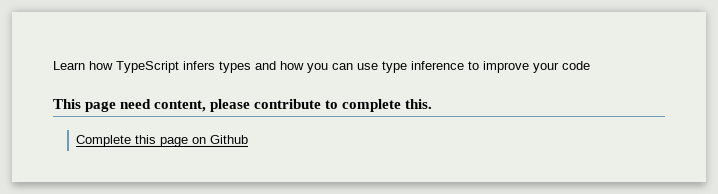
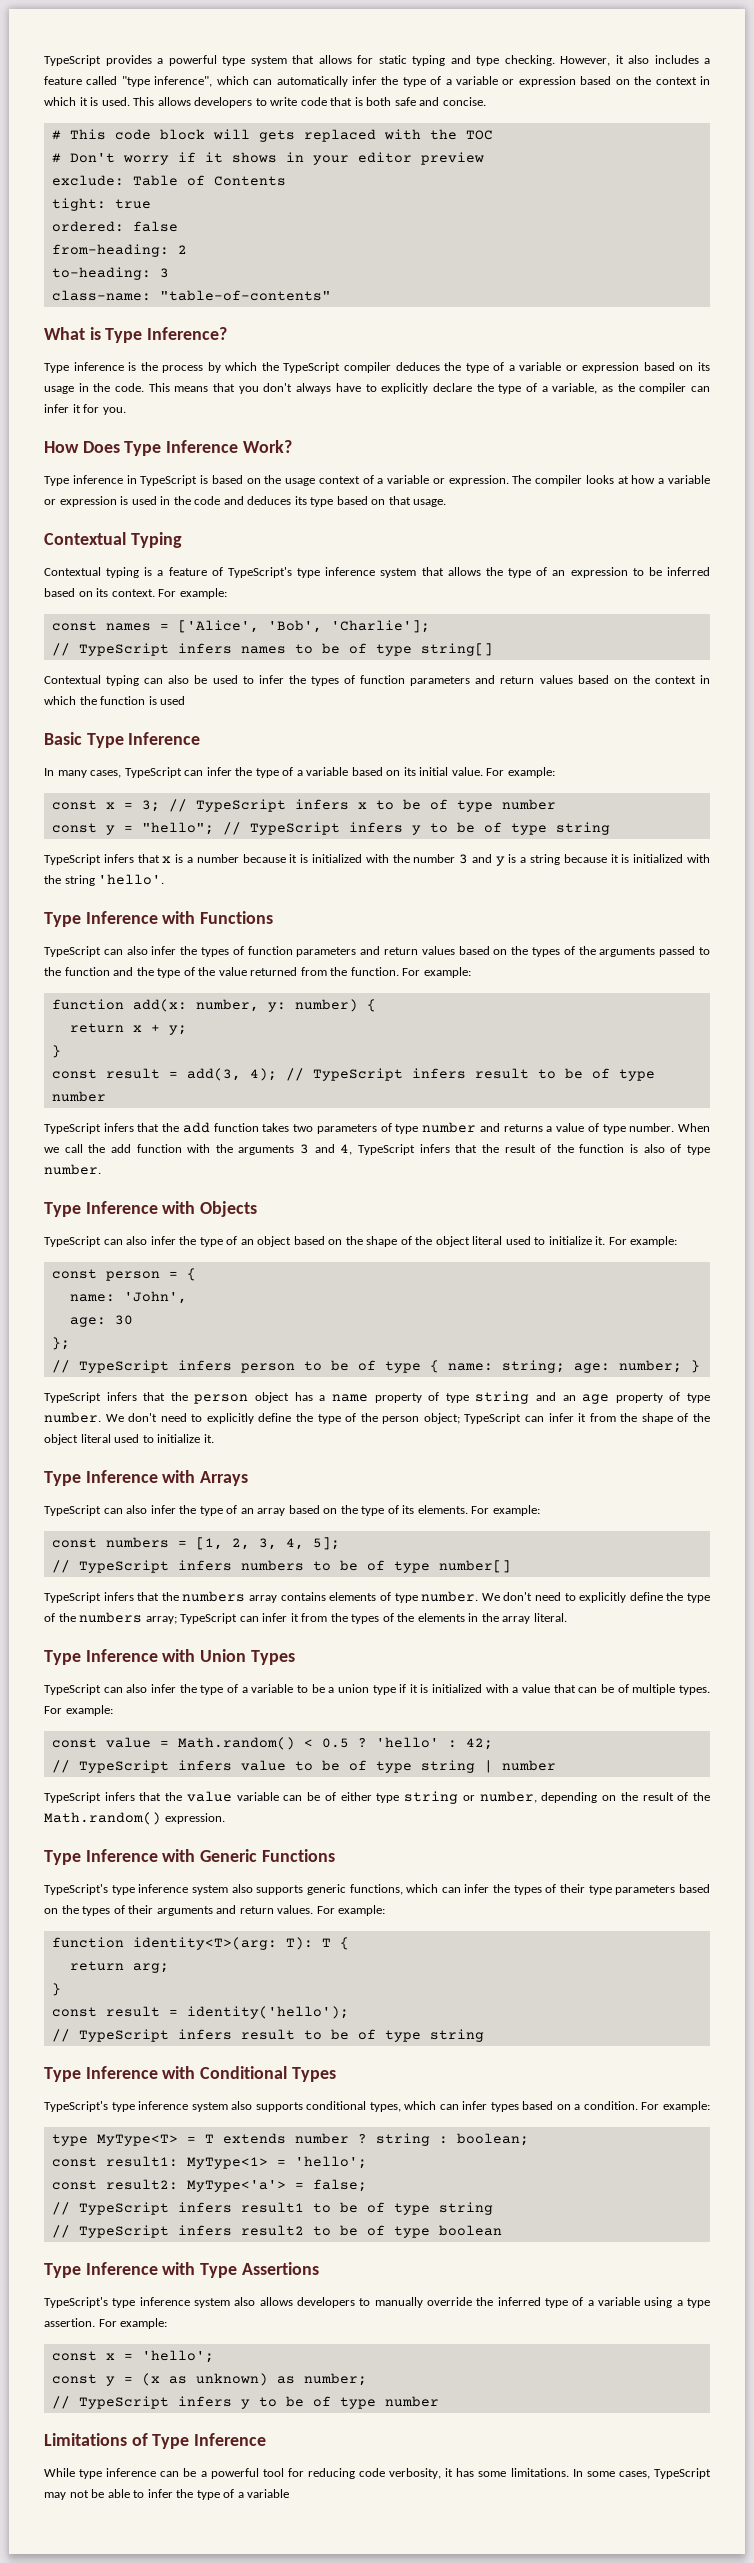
[53,61,590,73] [53,99,433,112] [76,135,249,147] Learn how TypeScript infers types and how you can use type inference to improve your code // This page need content, please contribute to complete this. // Complete this page on Github -> [44,55,710,66] [44,76,711,87] [44,97,486,108] [51,129,493,142] [51,152,484,165] [51,175,286,186] [51,198,151,211] [51,221,178,232] [51,244,187,257] [51,267,169,280] [51,290,331,301] [44,327,228,343] [44,362,710,373] [44,383,710,394] [44,404,126,415] [44,440,292,456] [44,475,711,486] [44,496,447,507] [44,532,182,548] [44,567,710,578] [44,588,227,599] [51,620,430,633] [51,643,493,656] [44,675,711,686] [44,696,186,705] [44,732,201,748] [44,767,555,778] [51,799,556,812] [51,822,610,835] [44,854,710,866] [44,874,165,886] [44,911,274,927] [44,946,710,957] [44,967,471,978] [51,999,376,1012] [69,1023,187,1035] [51,1045,61,1058] [51,1068,655,1081] [51,1091,106,1102] [44,1122,710,1134] [44,1144,710,1155] [44,1164,101,1175] [44,1201,258,1217] [44,1236,678,1247] [51,1268,196,1281] [69,1291,187,1304] [69,1315,133,1327] [51,1337,70,1350] [51,1360,700,1373] [44,1391,710,1404] [44,1412,710,1424] [44,1434,214,1445] [44,1470,249,1486] [44,1505,540,1516] [51,1537,340,1550] [51,1560,511,1573] [44,1591,710,1603] [44,1612,567,1624] [44,1649,295,1665] [44,1684,710,1695] [44,1705,113,1716] [51,1737,493,1750] [51,1760,556,1773] [44,1791,710,1804] [44,1812,225,1825] [44,1849,335,1865] [44,1884,710,1895] [44,1905,386,1916] [51,1937,349,1950] [69,1961,169,1973] [51,1983,61,1996] [51,2006,349,2019] [51,2029,484,2042] [44,2066,336,2082] [44,2101,710,2112] [51,2133,529,2146] [51,2156,367,2169] [51,2179,367,2192] [51,2202,493,2215] [51,2225,502,2238] [44,2262,319,2278] [44,2297,711,2308] [44,2318,168,2329] [51,2350,214,2363] [51,2373,367,2386] [51,2396,439,2409] [44,2433,267,2449] [44,2468,711,2479] [44,2489,290,2500] TypeScript provides a powerful type system that allows for static typing and type checking. However, it also includes a feature called "type inference", which can automatically infer the type of a variable or expression based on the context in which it is used. This allows developers to write code that is both safe and concise. // # This code block will gets replaced with the TOC // # Don't worry if it shows in your editor preview // exclude: Table of Contents // tight: true // ordered: false // from-heading: 2 // to-heading: 3 // class-name: "table-of-contents" // What is Type Inference? // Type inference is the process by which the TypeScript compiler deduces the type of a variable or expression based on its usage in the code. This means that you don't always have to explicitly declare the type of a variable, as the compiler can infer it for you. // How Does Type Inference Work? // Type inference in TypeScript is based on the usage context of a variable or expression. The compiler looks at how a variable or expression is used in the code and deduces its type based on that usage. // Contextual Typing // Contextual typing is a feature of TypeScript's type inference system that allows the type of an expression to be inferred based on its context. For example: // const names = ['Alice', 'Bob', 'Charlie']; // // TypeScript infers names to be of type string[] // Contextual typing can also be used to infer the types of function parameters and return values based on the context in which the function is used // Basic Type Inference // In many cases, TypeScript can infer the type of a variable based on its initial value. For example: // const x = 3; // TypeScript infers x to be of type number // const y = "hello"; // TypeScript infers y to be of type string // TypeScript infers that x is a number because it is initialized with the number 3 and y is a string because it is initialized with the string 'hello'. // Type Inference with Functions // TypeScript can also infer the types of function parameters and return values based on the types of the arguments passed to the function and the type of the value returned from the function. For example: // function add(x: number, y: number) { // return x + y; // } // const result = add(3, 4); // TypeScript infers result to be of type number // TypeScript infers that the add function takes two parameters of type number and returns a value of type number. When we call the add function with the arguments 3 and 4, TypeScript infers that the result of the function is also of type number. // Type Inference with Objects // TypeScript can also infer the type of an object based on the shape of the object literal used to initialize it. For example: // const person = { // name: 'John', // age: 30 // }; // // TypeScript infers person to be of type { name: string; age: number; } // TypeScript infers that the person object has a name property of type string and an age property of type number. We don't need to explicitly define the type of the person object; TypeScript can infer it from the shape of the object literal used to initialize it. // Type Inference with Arrays // TypeScript can also infer the type of an array based on the type of its elements. For example: // const numbers = [1, 2, 3, 4, 5]; // // TypeScript infers numbers to be of type number[] // TypeScript infers that the numbers array contains elements of type number. We don't need to explicitly define the type of the numbers array; TypeScript can infer it from the types of the elements in the array literal. // Type Inference with Union Types // TypeScript can also infer the type of a variable to be a union type if it is initialized with a value that can be of multiple types. For example: // const value = Math.random() < 0.5 ? 'hello' : 42; // // TypeScript infers value to be of type string | number // TypeScript infers that the value variable can be of either type string or number, depending on the result of the Math.random() expression. // Type Inference with Generic Functions // TypeScript's type inference system also supports generic functions, which can infer the types of their type parameters based on the types of their arguments and return values. For example: // function identity<T>(arg: T): T { // return arg; // } // const result = identity('hello'); // // TypeScript infers result to be of type string // Type Inference with Conditional Types // TypeScript's type inference system also supports conditional types, which can infer types based on a condition. For example: // type MyType<T> = T extends number ? string : boolean; // const result1: MyType<1> = 'hello'; // const result2: MyType<'a'> = false; // // TypeScript infers result1 to be of type string // // TypeScript infers result2 to be of type boolean // Type Inference with Type Assertions // TypeScript's type inference system also allows developers to manually override the inferred type of a variable using a type assertion. For example: // const x = 'hello'; // const y = (x as unknown) as number; // // TypeScript infers y to be of type number // Limitations of Type Inference // While type inference can be a powerful tool for reducing code verbosity, it has some limitations. In some cases, TypeScript may not be able to infer the type of a variable

